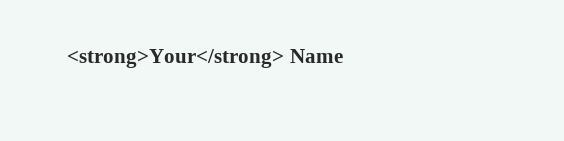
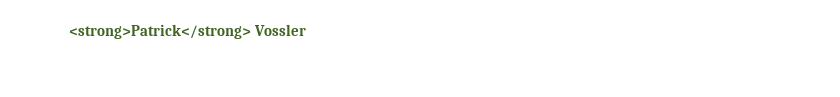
[67,49,343,68] <strong>Your</strong> Name -> [69,24,306,39] <strong>Patrick</strong> Vossler

